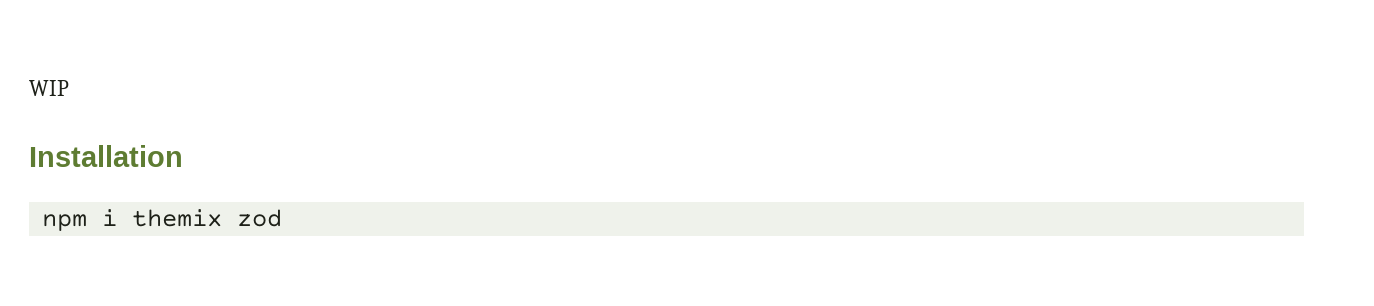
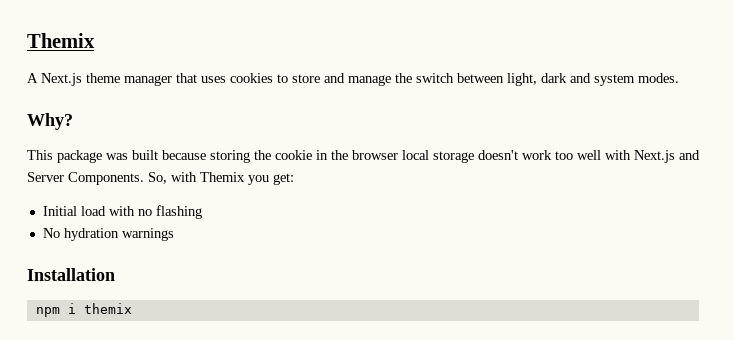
[29,80,69,96] WIP -> [27,33,95,48] [27,73,679,86] [27,113,73,130] [27,150,700,163] [27,172,294,185] [42,205,202,219] [42,228,174,241] Themix // A Next.js theme manager that uses cookies to store and manage the switch between light, dark and system modes. // Why? // This package was built because storing the cookie in the browser local storage doesn't work too well with Next.js and Server Components. So, with Themix you get: // Initial load with no flashing // No hydration warnings
[237,209,283,227] zod -> (132, 308) none

